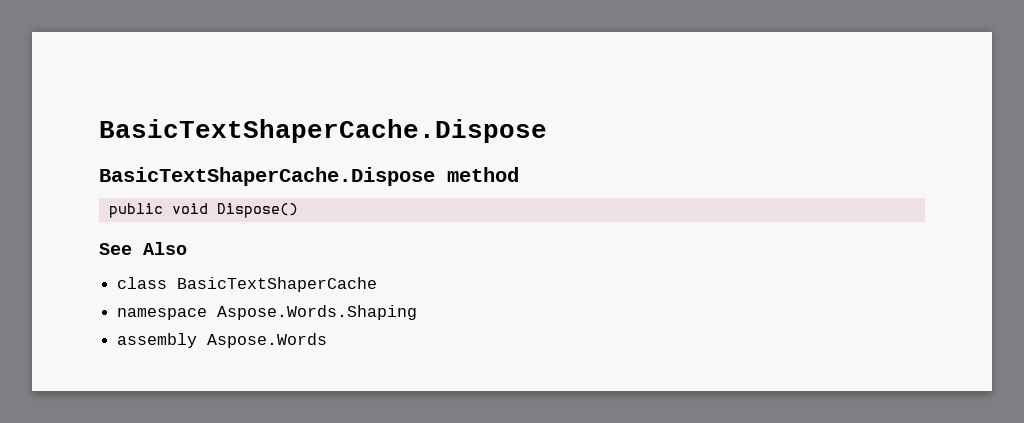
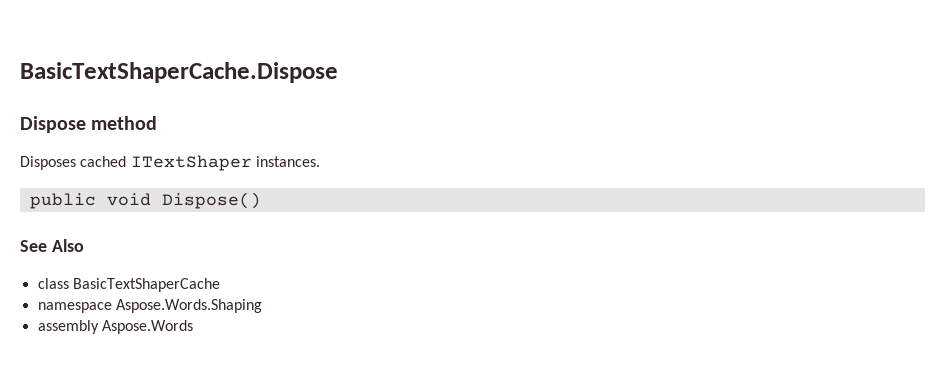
[99,167,435,186] BasicTextShaperCache.Dispose -> [20,116,86,133] Dispose
(519, 174) none -> [20,155,320,171] // Disposes cached ITextShaper instances.

